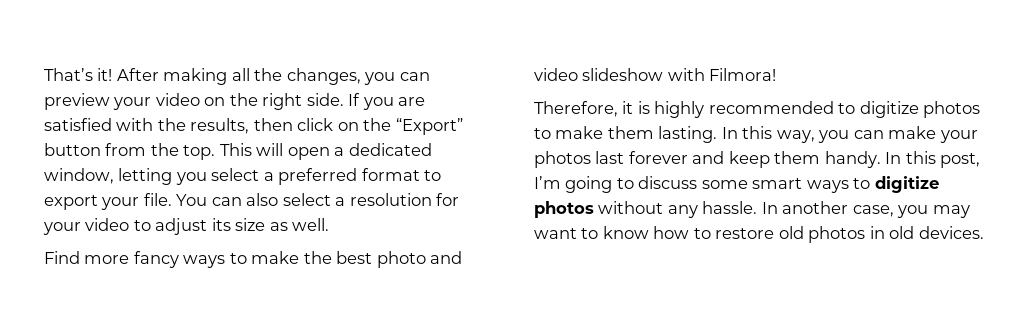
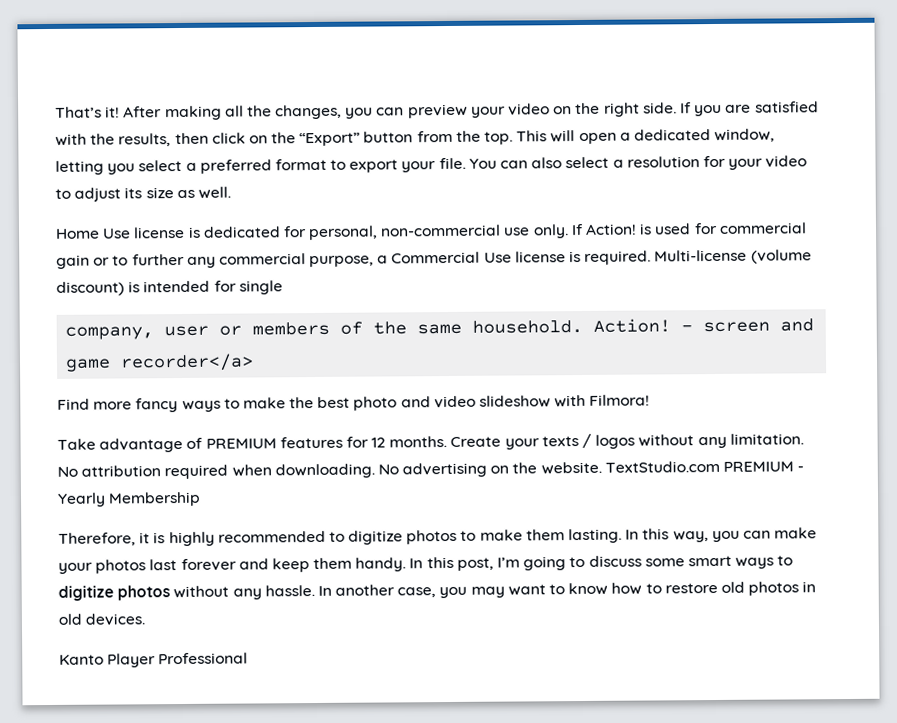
(330, 224) none -> [55,222,807,241] [56,249,812,269] [56,280,283,296] [65,318,815,340] [65,353,255,372] // Home Use license is dedicated for personal, non-commercial use only. If Action! is used for commercial gain or to further any commercial purpose, a Commercial Use license is required. Multi-license (volume discount) is intended for single // company, user or members of the same household. Action! - screen and game recorder</a>
(777, 74) none -> [57,433,804,453] [57,460,805,480] [57,491,202,507] // Take advantage of PREMIUM features for 12 months. Create your texts / logos without any limitation. No attribution required when downloading. No advertising on the website. TextStudio.com PREMIUM - Yearly Membership
(984, 232) none -> [59,652,249,668] // Kanto Player Professional

